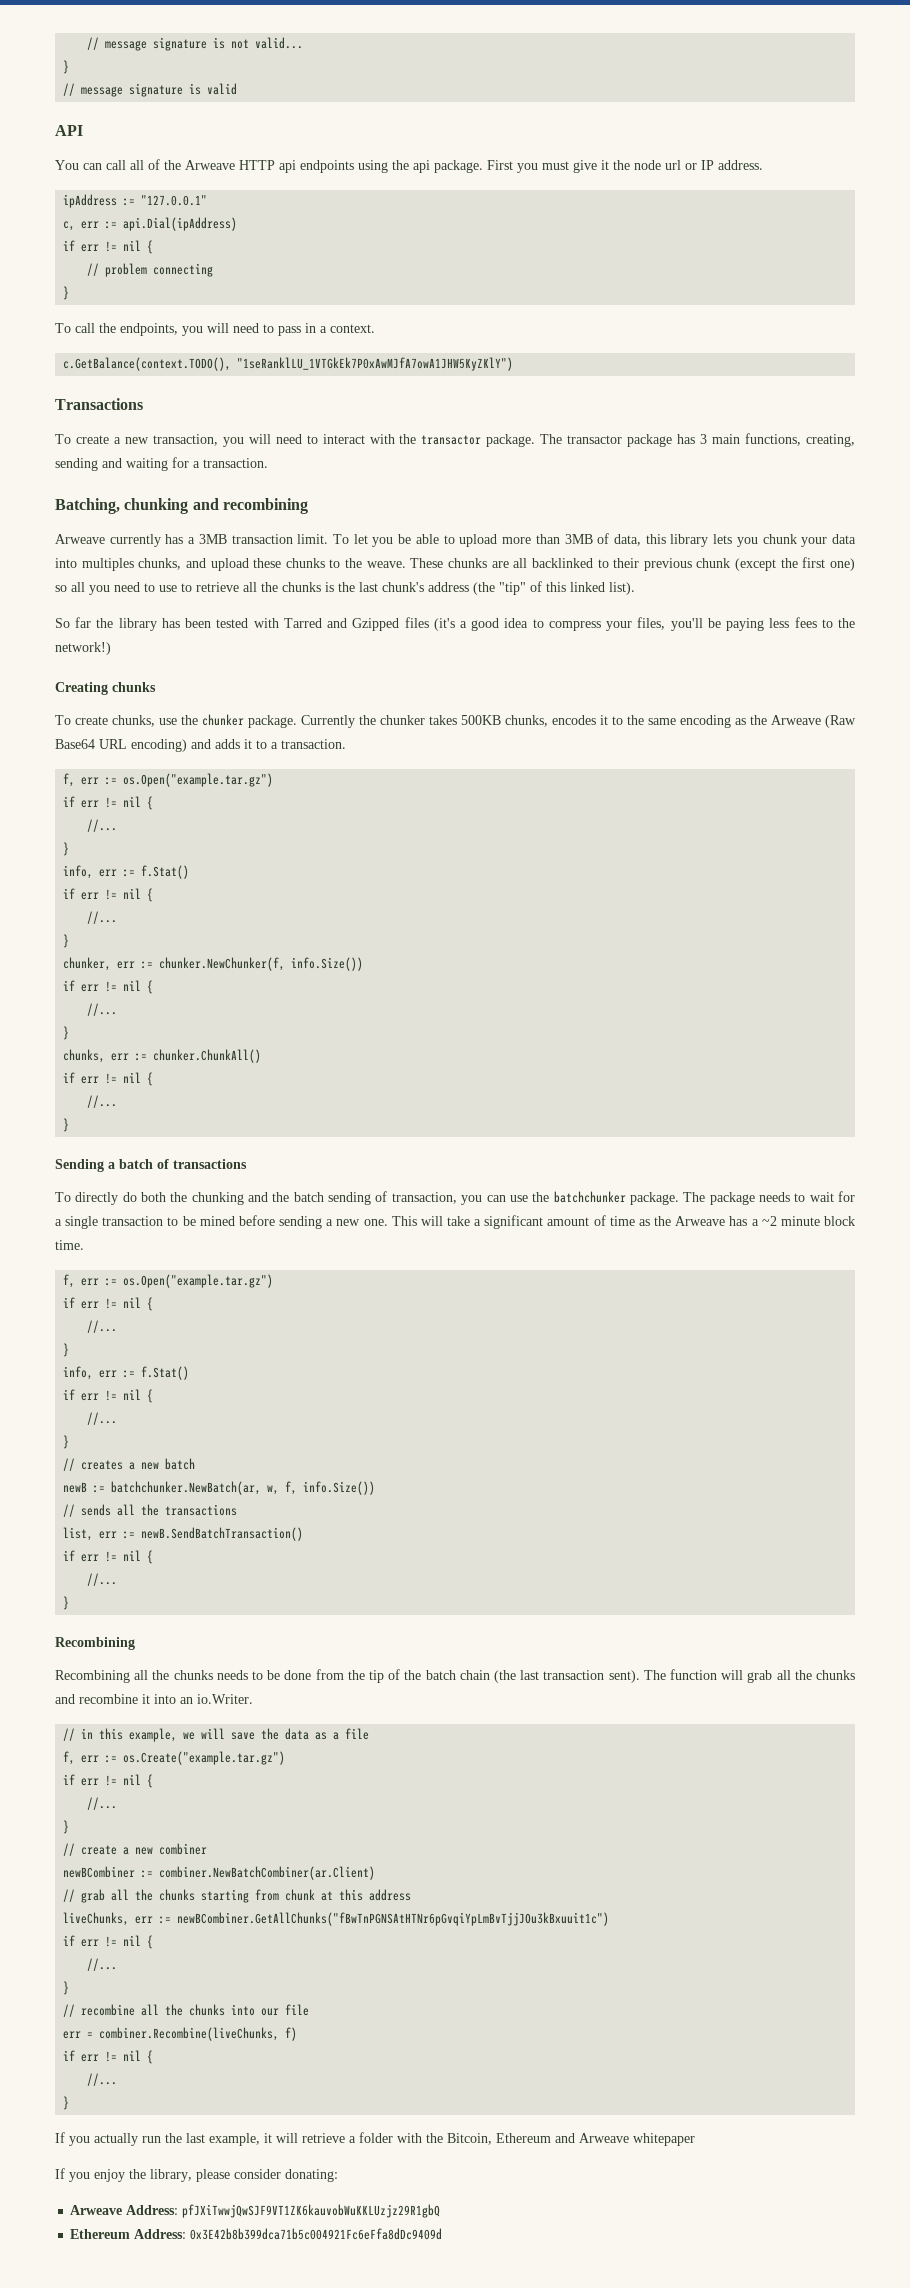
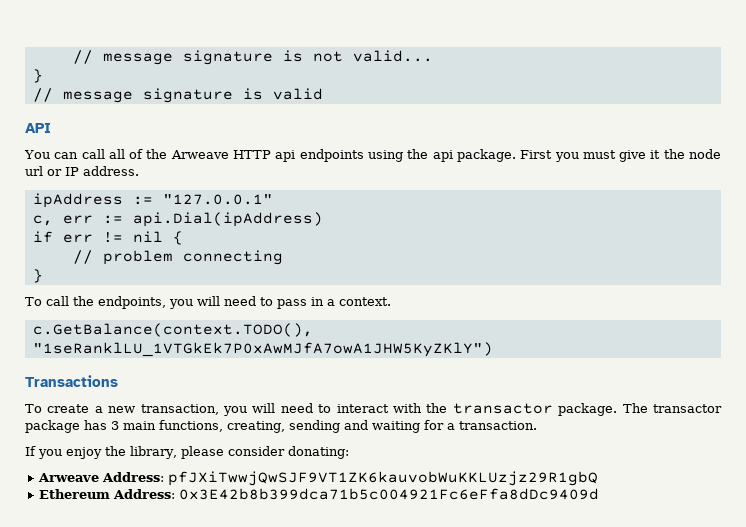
[55,498,308,514] [55,533,857,547] [55,557,855,571] [55,581,635,595] [55,617,856,631] [55,642,111,655] [55,682,156,695] [55,714,856,728] [55,739,346,752] [63,773,274,787] [63,796,154,810] [87,819,118,832] [63,842,70,856] [63,865,190,879] [63,888,154,902] [87,911,118,924] [63,934,70,948] [63,957,364,971] [63,980,154,994] [87,1003,118,1016] [63,1026,70,1040] [63,1049,262,1063] [63,1072,154,1086] [87,1095,118,1108] [63,1118,70,1132] [55,1159,247,1172] [55,1191,855,1205] [55,1215,856,1229] [55,1240,84,1250] [63,1274,274,1288] [63,1297,154,1311] [87,1320,118,1333] [63,1343,70,1357] [63,1366,190,1380] [63,1389,154,1403] [87,1412,118,1425] [63,1435,70,1449] [63,1458,196,1471] [63,1481,376,1495] [63,1504,238,1517] [63,1527,304,1541] [63,1550,154,1564] [87,1573,118,1586] [63,1596,70,1610] [55,1637,135,1650] [55,1669,856,1683] [55,1694,253,1704] [63,1728,370,1742] [63,1751,286,1765] [63,1774,154,1788] [87,1797,118,1810] [63,1820,70,1834] [63,1843,208,1856] [63,1866,376,1880] [63,1889,412,1903] [63,1912,610,1926] [63,1935,154,1949] [87,1958,118,1971] [63,1981,70,1995] [63,2004,310,2017] [63,2027,298,2041] [63,2050,154,2064] [87,2073,118,2086] [63,2096,70,2110] [55,2132,695,2146] // Batching, chunking and recombining // Arweave currently has a 3MB transaction limit. To let you be able to upload more than 3MB of data, this library lets you chunk your data into multiples chunks, and upload these chunks to the weave. These chunks are all backlinked to their previous chunk (except the first one) so all you need to use to retrieve all the chunks is the last chunk's address (the "tip" of this linked list). // So far the library has been tested with Tarred and Gzipped files (it's a good idea to compress your files, you'll be paying less fees to the network!) // Creating chunks // To create chunks, use the chunker package. Currently the chunker takes 500KB chunks, encodes it to the same encoding as the Arweave (Raw Base64 URL encoding) and adds it to a transaction. // f, err := os.Open("example.tar.gz") // if err != nil { // //... // } // info, err := f.Stat() // if err != nil { // //... // } // chunker, err := chunker.NewChunker(f, info.Size()) // if err != nil { // //... // } // chunks, err := chunker.ChunkAll() // if err != nil { // //... // } // Sending a batch of transactions // To directly do both the chunking and the batch sending of transaction, you can use the batchchunker package. The package needs to wait for a single transaction to be mined before sending a new one. This will take a significant amount of time as the Arweave has a ~2 minute block time. // f, err := os.Open("example.tar.gz") // if err != nil { // //... // } // info, err := f.Stat() // if err != nil { // //... // } // // creates a new batch // newB := batchchunker.NewBatch(ar, w, f, info.Size()) // // sends all the transactions // list, err := newB.SendBatchTransaction() // if err != nil { // //... // } // Recombining // Recombining all the chunks needs to be done from the tip of the batch chain (the last transaction sent). The function will grab all the chunks and recombine it into an io.Writer. // // in this example, we will save the data as a file // f, err := os.Create("example.tar.gz") // if err != nil { // //... // } // // create a new combiner // newBCombiner := combiner.NewBatchCombiner(ar.Client) // // grab all the chunks starting from chunk at this address // liveChunks, err := newBCombiner.GetAllChunks("fBwTnPGNSAtHTNr6pGvqiYpLmBvTjjJOu3kBxuuit1c") // if err != nil { // //... // } // // recombine all the chunks into our file // err = combiner.Recombine(liveChunks, f) // if err != nil { // //... // } // If you actually run the last example, it will retrieve a folder with the Bitcoin, Ethereum and Arweave whitepaper -> (537, 425) none

